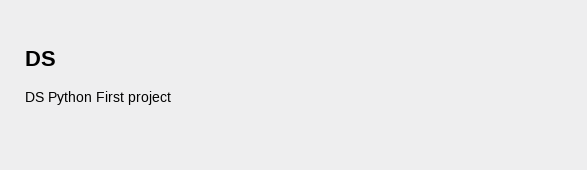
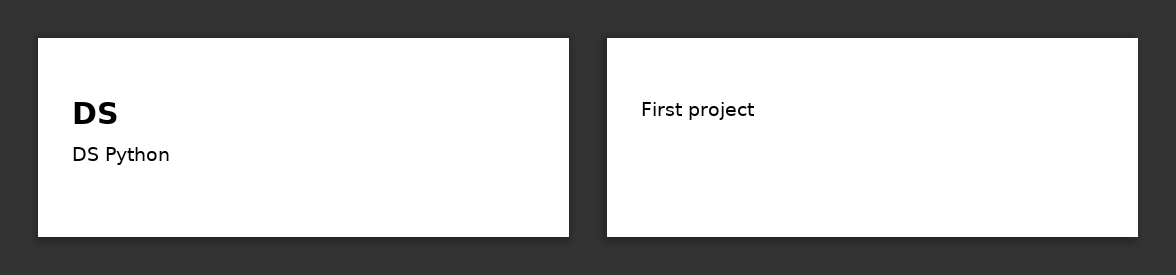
(92, 98) none -> (170, 156) //

